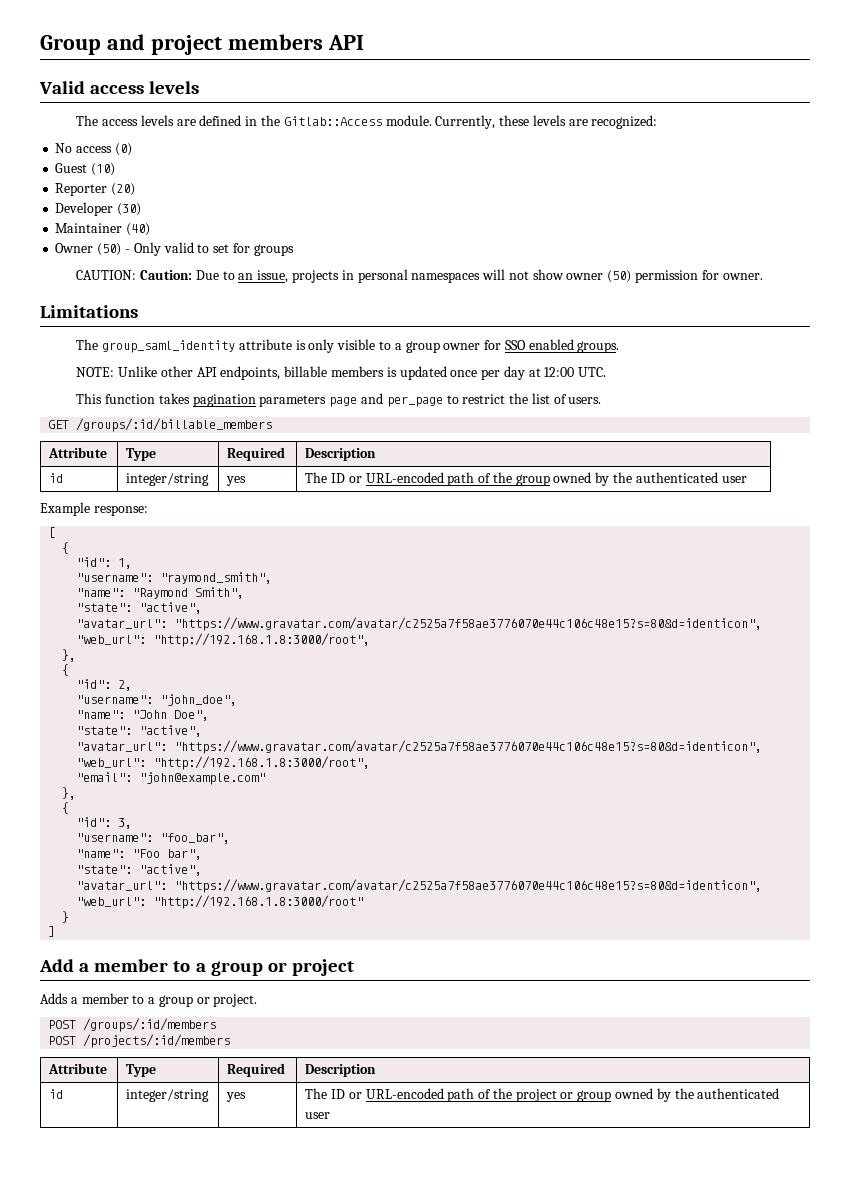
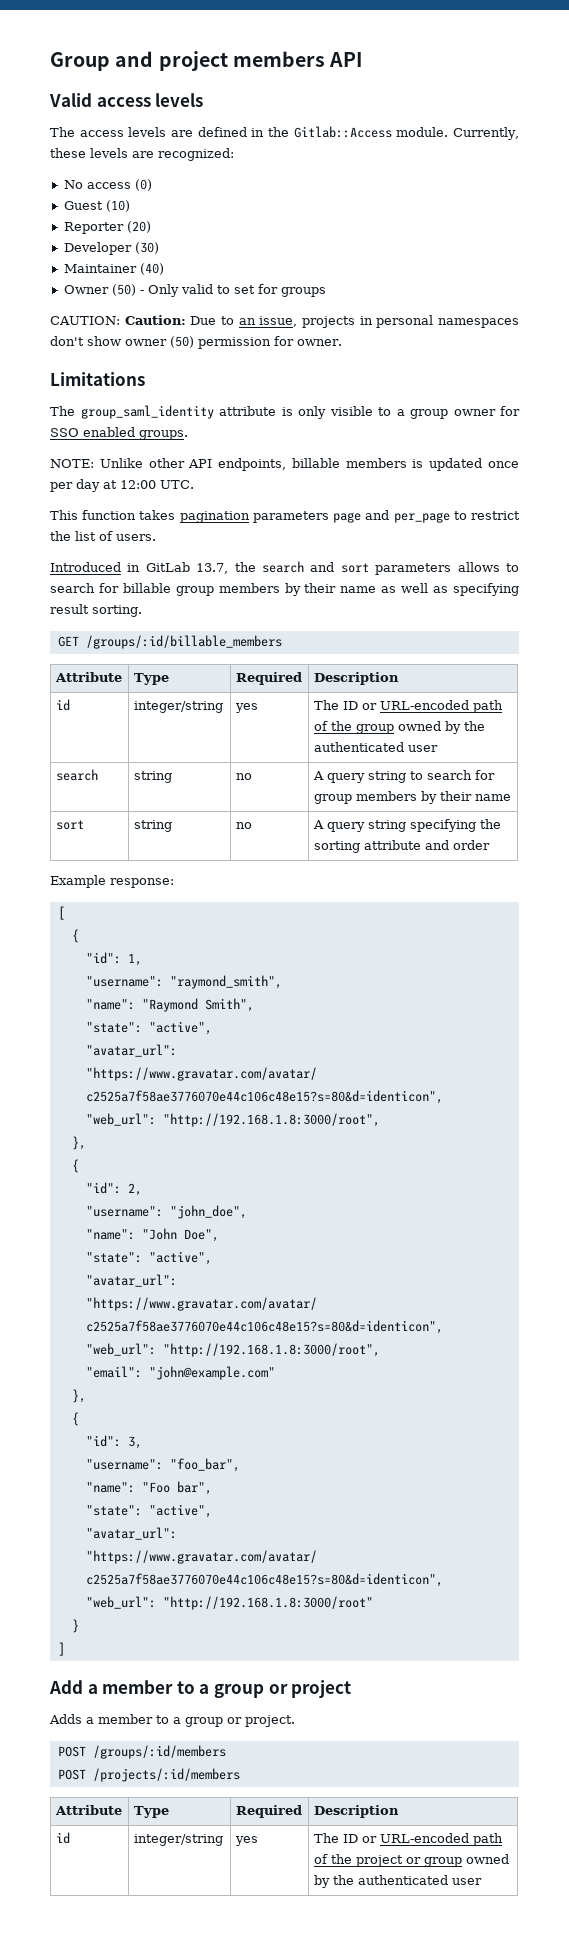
[482,269,529,280] will not -> [50,336,84,346] don't
(602, 400) none -> [50,561,519,575] [50,583,520,596] [50,604,142,617] // Introduced in GitLab 13.7, the search and sort parameters allows to search for billable group members by their name as well as specifying result sorting.
(747, 479) none -> [55,769,98,781] [133,771,172,783] [235,773,252,780] [312,770,495,783] [313,791,511,804] [55,820,84,830] [133,820,172,832] [235,822,252,829] [312,819,501,832] [313,840,490,853] // search | string | no | A query string to search for group members by their name // sort | string | no | A query string specifying the sorting attribute and order

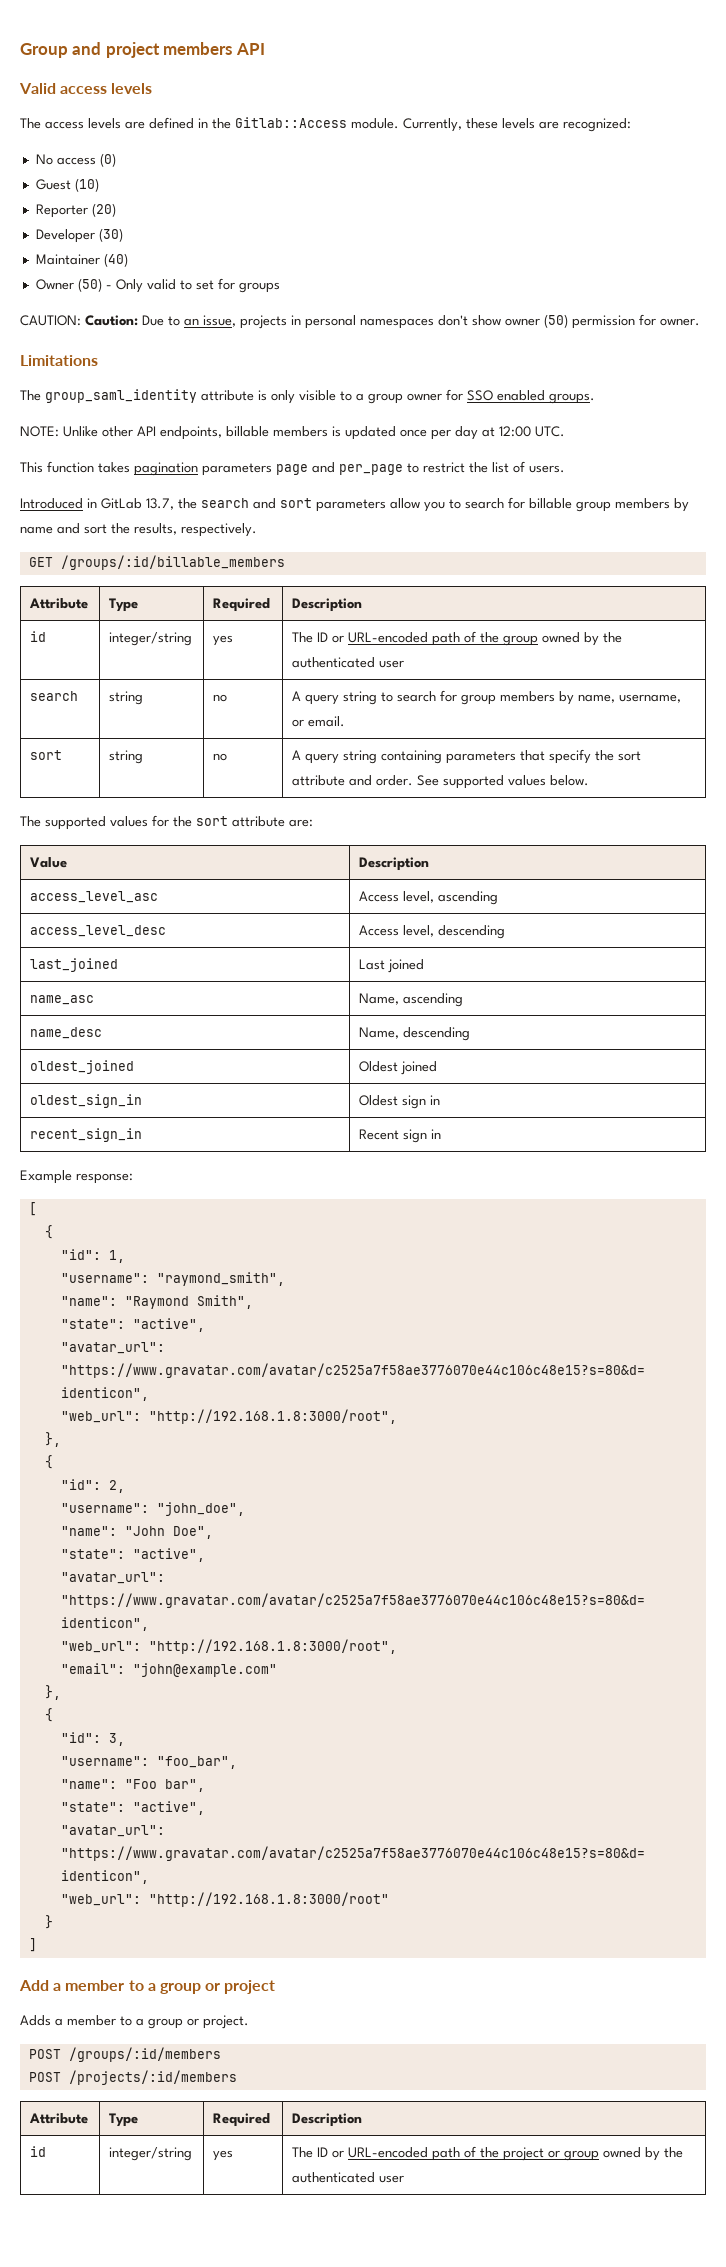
[457,562,500,572] allows -> [390,498,445,512] allow you
[304,583,520,596] [50,604,142,617] their name as well as specifying result sorting. -> [20,523,257,537] name and sort the results, respectively.
[439,791,511,801] their name -> [578,694,682,703] [292,716,346,727] name, username, or email.
[409,819,501,832] [313,840,490,853] specifying the sorting attribute and order -> [381,749,642,764] [292,775,590,789] [20,815,313,830] [30,857,68,868] [359,857,430,871] [30,891,159,903] [359,891,499,905] [30,925,167,937] [359,925,506,939] [30,958,119,972] [359,959,425,973] [30,995,95,1005] [359,993,464,1007] [30,1027,103,1039] [359,1027,471,1041] [30,1060,135,1074] [359,1061,438,1075] [30,1094,143,1108] [359,1095,441,1109] [30,1128,143,1142] [359,1129,442,1143] containing parameters that specify the sort attribute and order. See supported values below. // The supported values for the sort attribute are: // Value | Description // access_level_asc | Access level, ascending // access_level_desc | Access level, descending // last_joined | Last joined // name_asc | Name, ascending // name_desc | Name, descending // oldest_joined | Oldest joined // oldest_sign_in | Oldest sign in // recent_sign_in | Recent sign in

